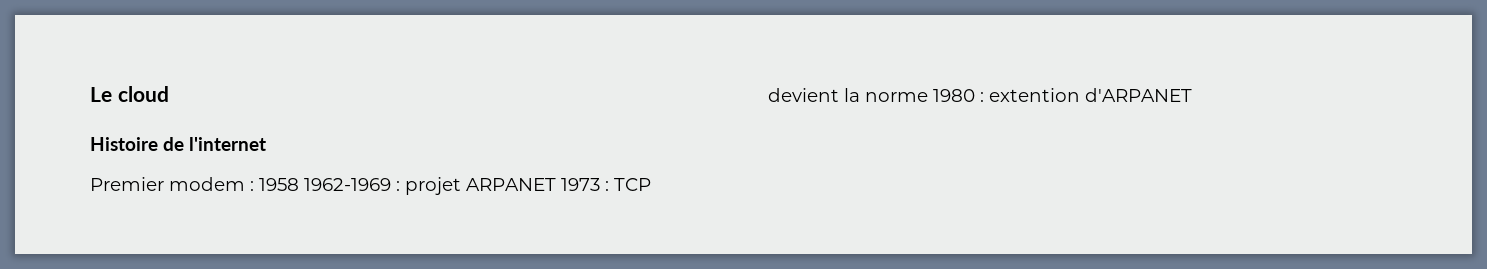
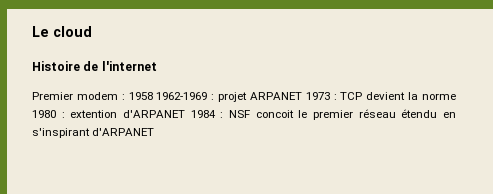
(1192, 95) none -> [190,109,457,120] [32,128,155,138] 1984 : NSF concoit le premier réseau étendu en s'inspirant d'ARPANET

